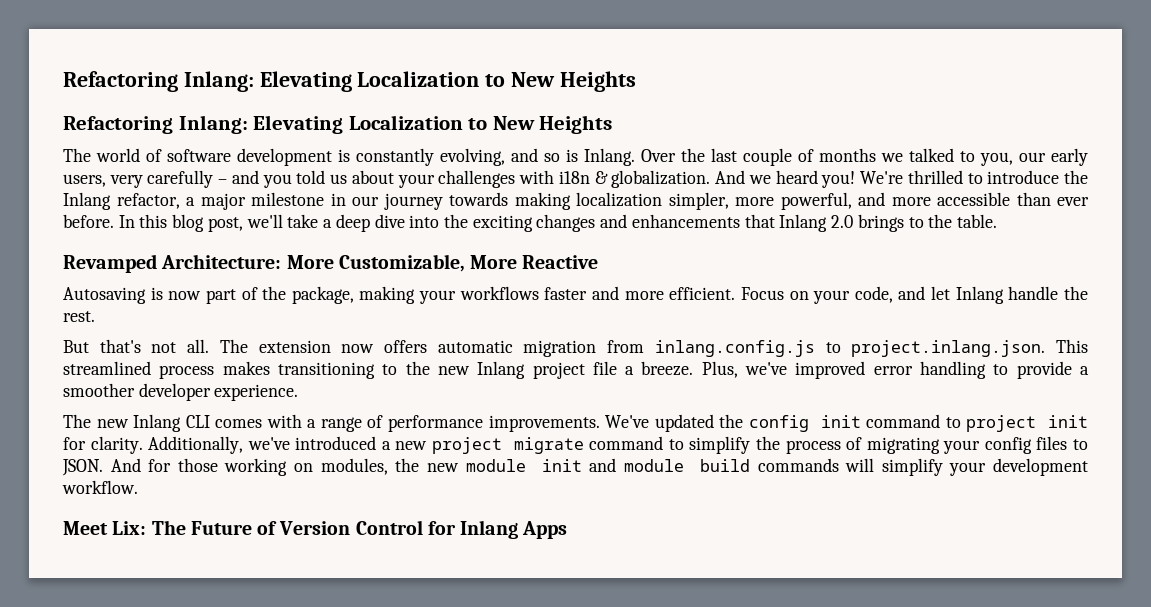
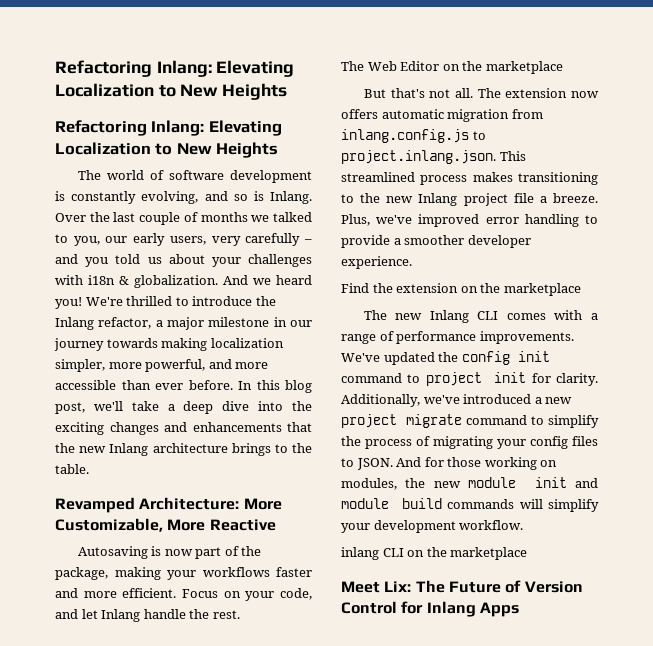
[779,214,854,232] Inlang 2.0 -> [55,443,228,456] the new Inlang architecture
(95, 316) none -> [341,61,563,74] // The Web Editor on the marketplace
(299, 392) none -> [341,283,581,296] // Find the extension on the marketplace
(138, 487) none -> [341,547,528,560] // inlang CLI on the marketplace

